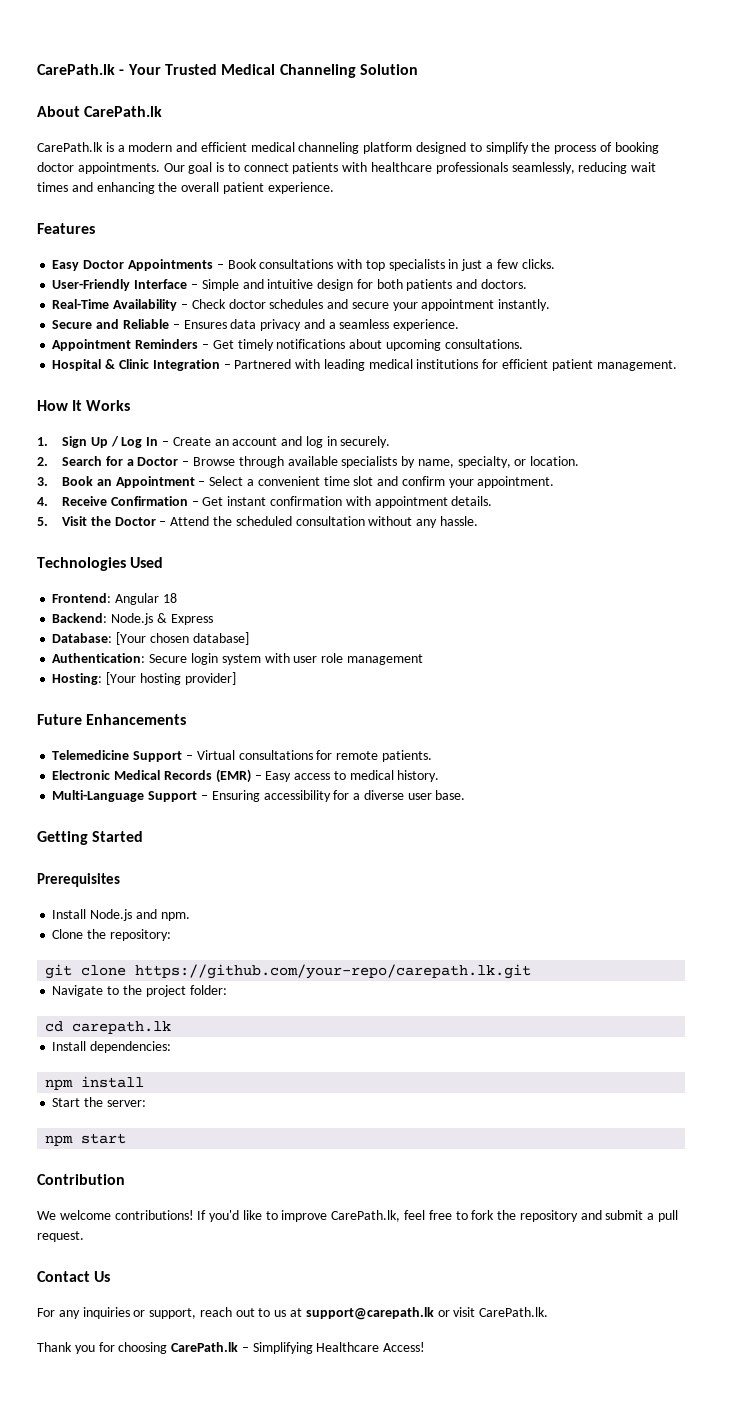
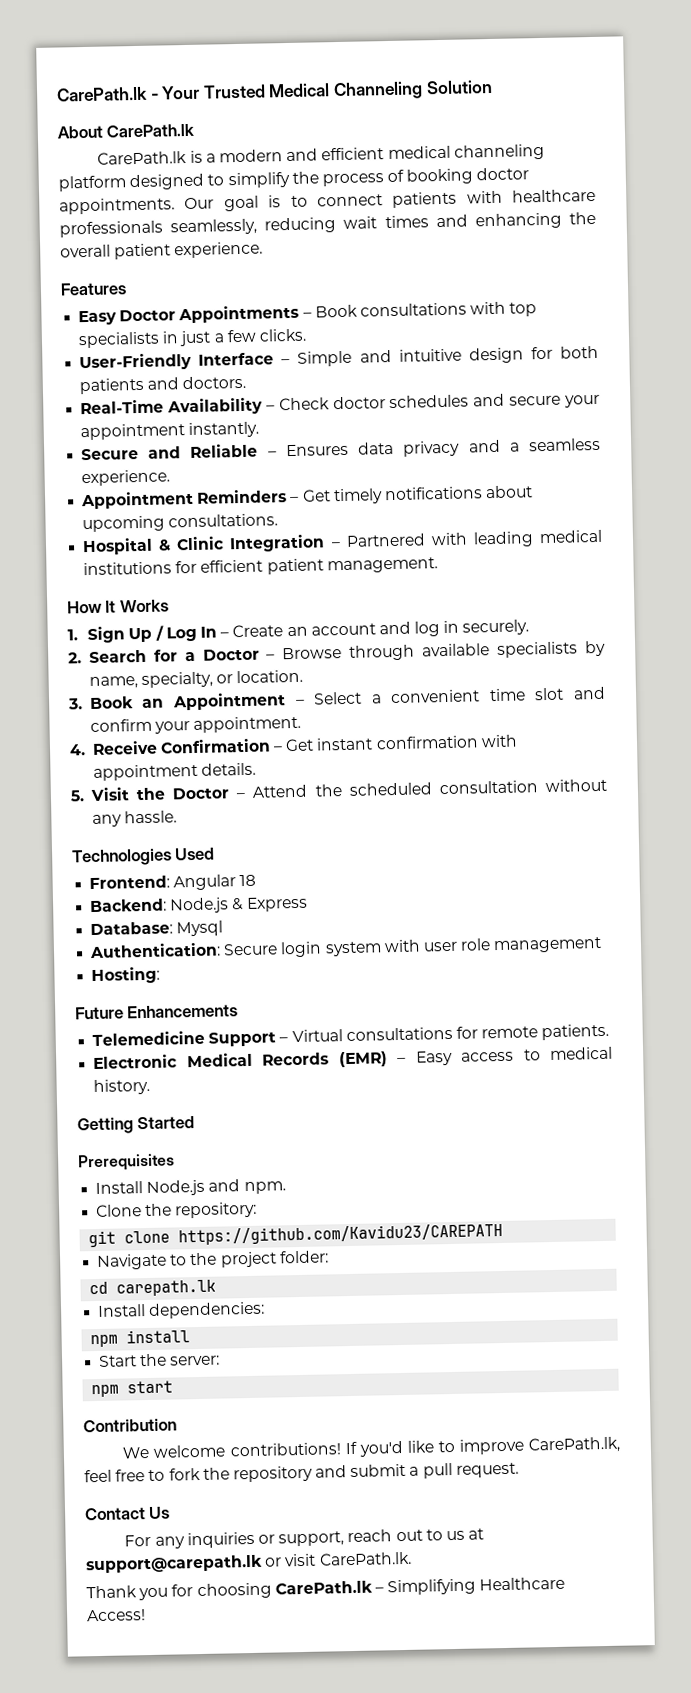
[116,632,249,645] [Your chosen database] -> [176,920,224,937] Mysql
[106,672,236,685] [Your hosting provider] -> (161, 975) none
[52,790,466,802] // Multi-Language Support – Ensuring accessibility for a diverse user base. -> (151, 1087) none
[135,964,532,979] https://github.com/your-repo/carepath.lk.git -> [178,1222,504,1246] https://github.com/Kavidu23/CAREPATH

